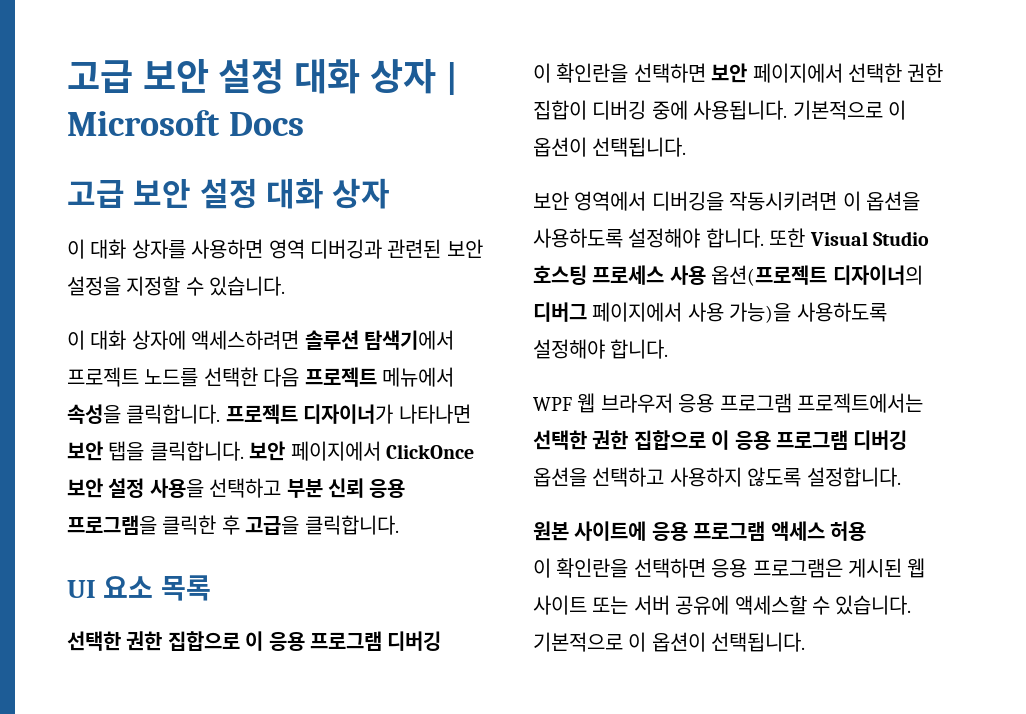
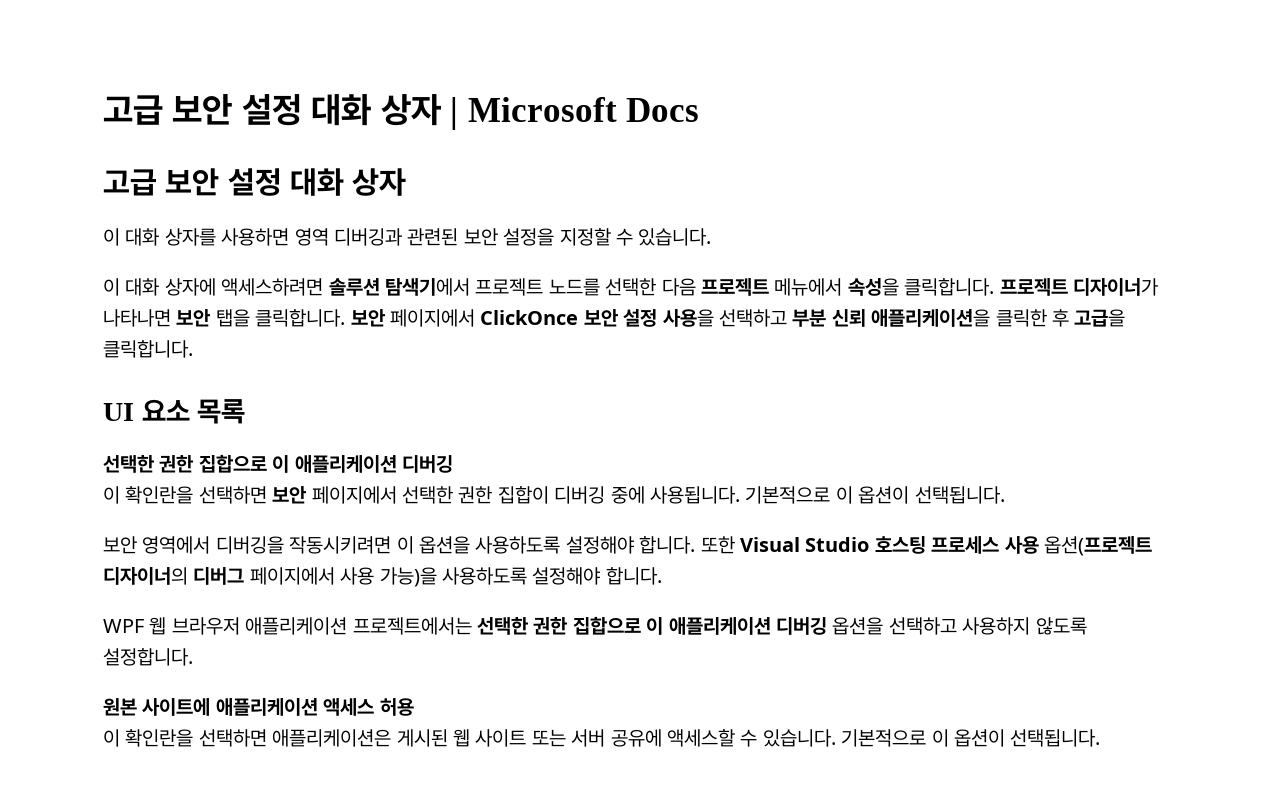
[369,478,406,498] [67,515,157,535] 응용 프로그램을 -> [871,309,991,327] 애플리케이션을
[268,631,382,651] 응용 프로그램 -> [294,455,397,473] 애플리케이션
[678,393,792,413] 응용 프로그램 -> [245,617,348,635] 애플리케이션
[734,430,848,450] 응용 프로그램 -> [668,617,771,635] 애플리케이션
[651,521,766,541] 응용 프로그램 -> [215,698,318,716] 애플리케이션
[711,558,843,578] 응용 프로그램은 -> [272,729,392,747] 애플리케이션은

